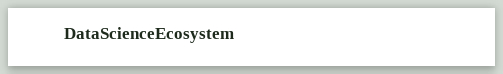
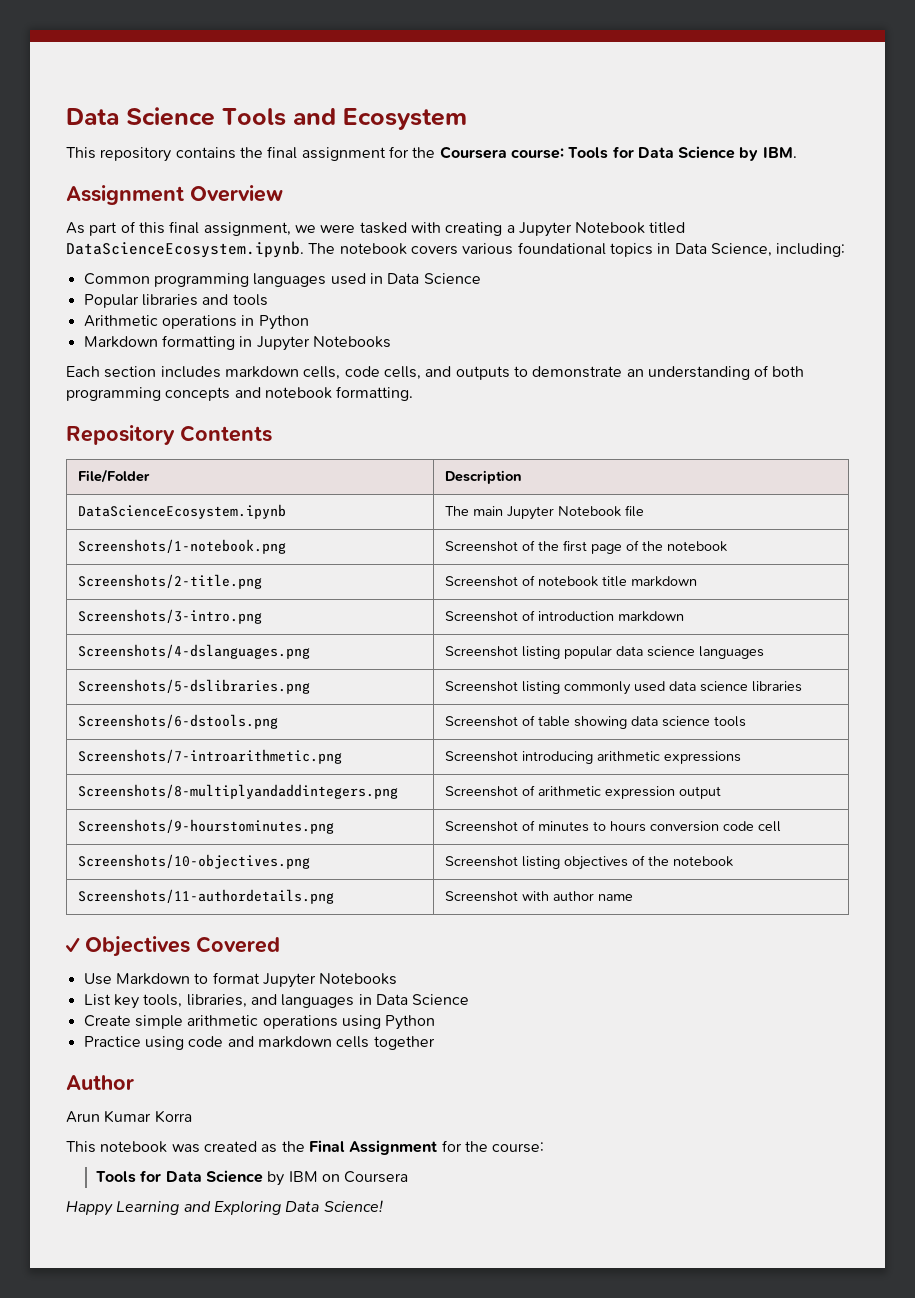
[64,27,234,43] DataScienceEcosystem -> [66,107,467,130] [66,146,797,162] [66,185,283,205] [66,221,686,237] [66,241,846,258] [83,273,481,287] [83,294,268,308] [83,315,309,330] [83,335,391,351] [66,365,805,380] [66,386,414,401] [66,425,272,445] [78,469,151,483] [445,470,523,484] [78,504,287,519] [445,505,645,520] [78,539,287,554] [445,540,728,554] [78,574,263,589] [445,575,698,587] [78,609,263,624] [445,610,685,622] [78,644,311,659] [445,646,765,659] [78,679,311,694] [445,681,803,695] [78,714,279,729] [445,715,747,729] [78,749,343,764] [445,751,742,764] [78,784,399,799] [445,785,722,799] [78,819,335,834] [445,820,782,832] [78,854,311,869] [445,855,734,870] [78,889,335,904] [445,891,634,902] [66,936,280,957] [83,972,398,988] [83,994,470,1009] [83,1015,436,1030] [83,1036,435,1050] [66,1075,134,1090] [66,1110,192,1123] [66,1140,545,1155] [96,1170,409,1186] [66,1200,383,1216] Data Science Tools and Ecosystem // This repository contains the final assignment for the Coursera course: Tools for Data Science by IBM. // Assignment Overview // As part of this final assignment, we were tasked with creating a Jupyter Notebook titled DataScienceEcosystem.ipynb. The notebook covers various foundational topics in Data Science, including: // Common programming languages used in Data Science // Popular libraries and tools // Arithmetic operations in Python // Markdown formatting in Jupyter Notebooks // Each section includes markdown cells, code cells, and outputs to demonstrate an understanding of both programming concepts and notebook formatting. // Repository Contents // File/Folder | Description // DataScienceEcosystem.ipynb | The main Jupyter Notebook file // Screenshots/1-notebook.png | Screenshot of the first page of the notebook // Screenshots/2-title.png | Screenshot of notebook title markdown // Screenshots/3-intro.png | Screenshot of introduction markdown // Screenshots/4-dslanguages.png | Screenshot listing popular data science languages // Screenshots/5-dslibraries.png | Screenshot listing commonly used data science libraries // Screenshots/6-dstools.png | Screenshot of table showing data science tools // Screenshots/7-introarithmetic.png | Screenshot introducing arithmetic expressions // Screenshots/8-multiplyandaddintegers.png | Screenshot of arithmetic expression output // Screenshots/9-hourstominutes.png | Screenshot of minutes to hours conversion code cell // Screenshots/10-objectives.png | Screenshot listing objectives of the notebook // Screenshots/11-authordetails.png | Screenshot with author name // ✓ Objectives Covered // Use Markdown to format Jupyter Notebooks // List key tools, libraries, and languages in Data Science // Create simple arithmetic operations using Python // Practice using code and markdown cells together // Author // Arun Kumar Korra // This notebook was created as the Final Assignment for the course: // Tools for Data Science by IBM on Coursera // Happy Learning and Exploring Data Science!

